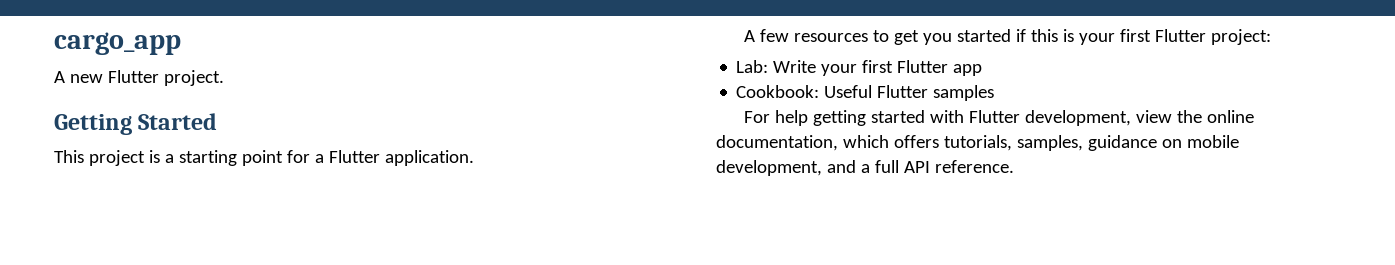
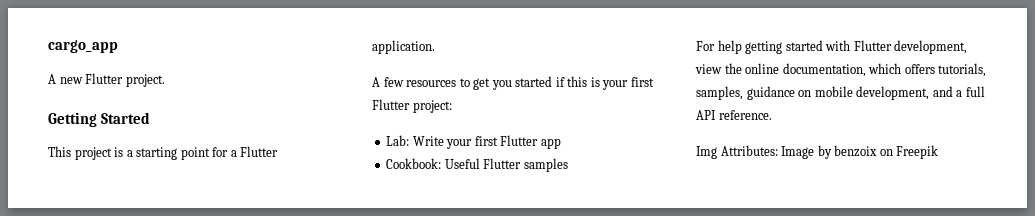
(1014, 166) none -> [696,145,939,159] // Img Attributes: Image by benzoix on Freepik

